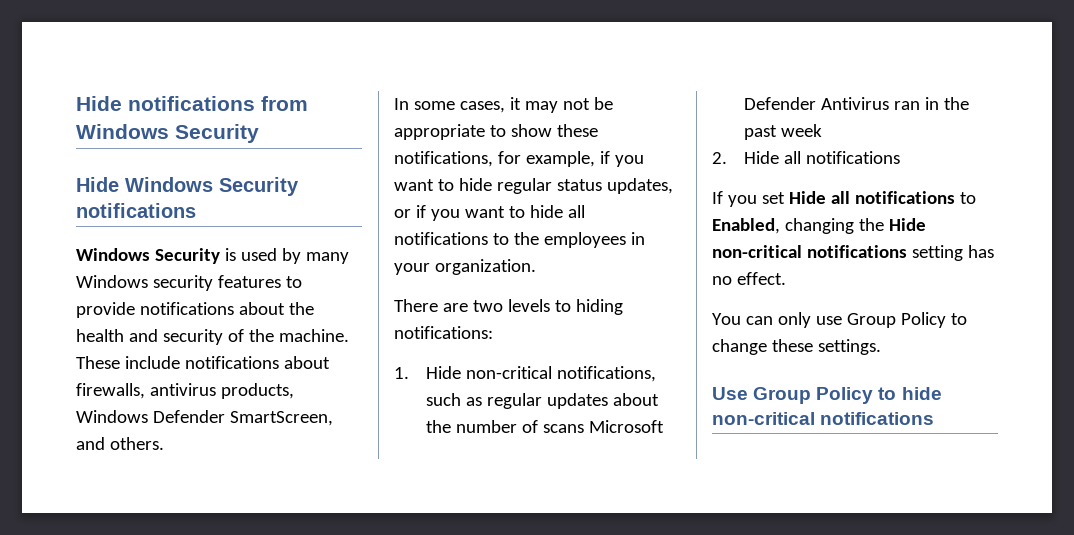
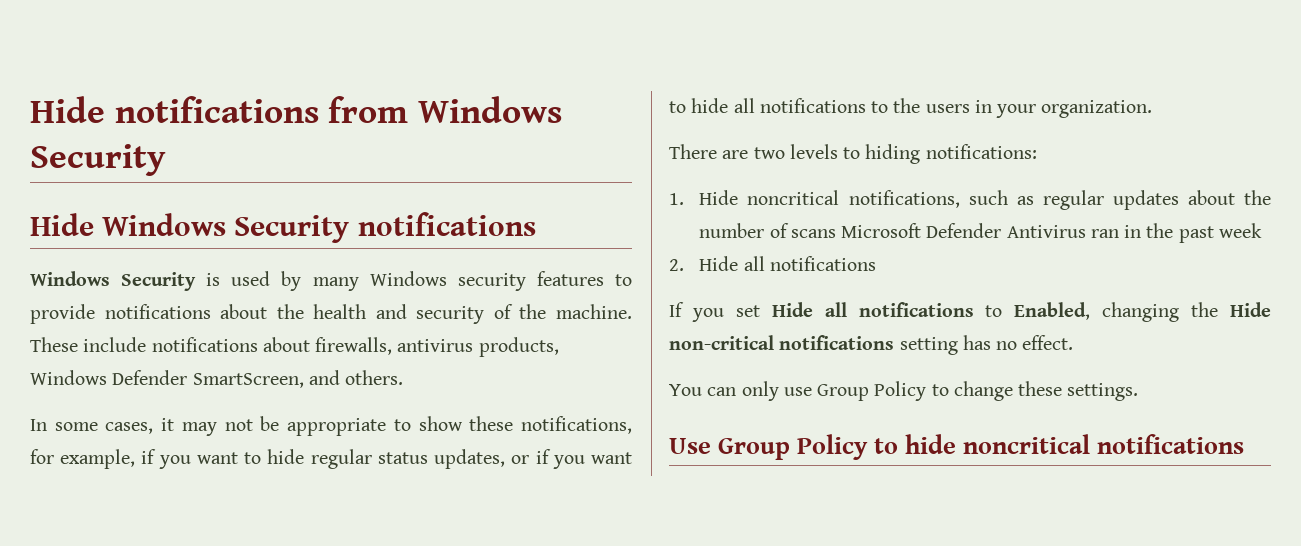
[543,232,626,248] employees -> [925,104,970,113] users
[466,366,553,379] non-critical -> [747,190,840,205] noncritical
[712,412,815,425] non-critical -> [963,434,1091,454] noncritical

